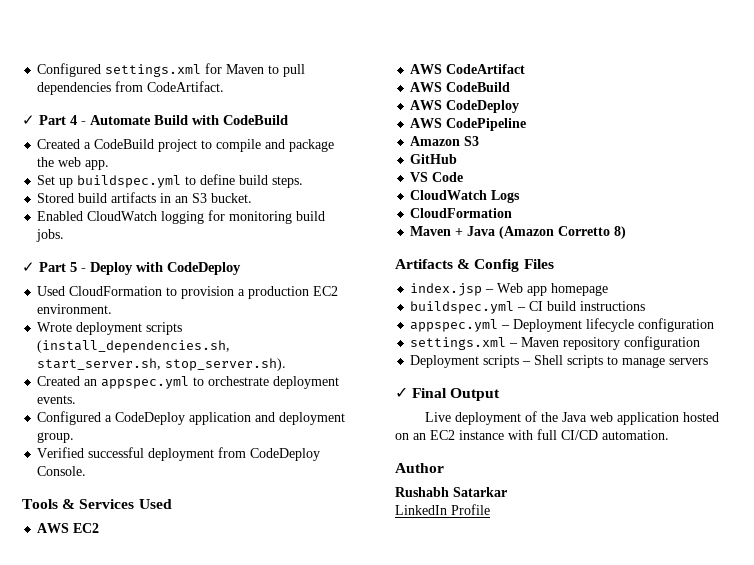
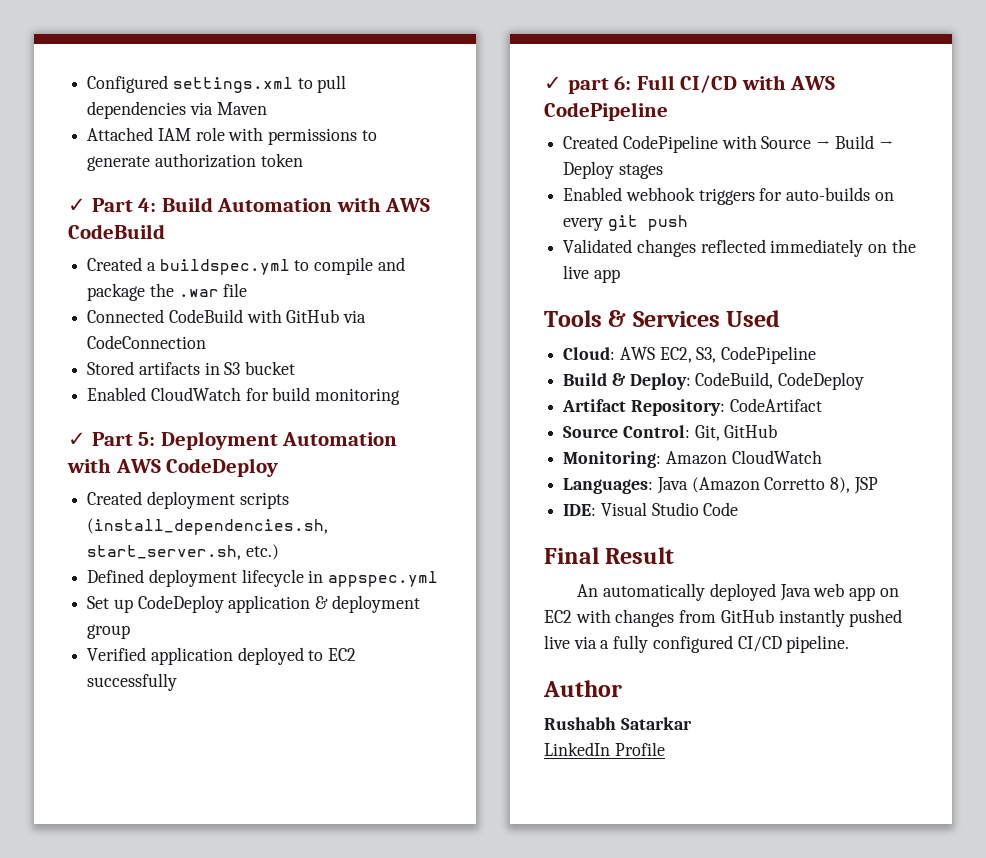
[205,63,265,74] for Maven -> (293, 85) none
[115,81,225,92] [22,115,219,125] from CodeArtifact. // ✓ Part 4 - Automate Build with -> [189,102,267,115] [87,127,377,145] [87,153,303,171] [68,197,431,212] via Maven // Attached IAM role with permissions to generate authorization token // ✓ Part 4: Build Automation with AWS
[94,139,198,152] CodeBuild project -> [159,259,290,275] buildspec.yml
[58,157,110,170] [37,174,304,188] web app. // Set up buildspec.yml to define build steps. -> [178,283,248,297] [87,309,367,323] [87,335,207,349] .war file // Connected CodeBuild with GitHub via CodeConnection
[78,193,108,203] build -> (135, 368) none
[175,193,253,203] an S3 bucket. -> [224,361,296,375] S3 bucket
[161,210,226,224] logging for -> [245,387,311,401] for build
[296,211,326,221] [36,229,65,242] [22,262,241,275] [37,286,339,299] [37,304,113,314] [37,322,183,335] [37,340,231,353] [37,358,287,371] [37,376,340,389] [37,395,77,404] [37,411,346,425] [37,432,75,443] [37,447,321,461] [37,466,87,476] [22,499,172,509] [37,523,100,533] [410,64,526,74] [410,82,511,92] [410,100,520,113] [410,118,527,131] [410,136,480,146] [410,154,458,164] [410,172,464,182] [410,190,521,203] [410,208,513,218] [410,226,627,239] [395,259,554,272] [410,283,609,296] [410,301,646,314] [410,318,715,332] [410,336,701,350] [410,355,709,368] [395,387,501,401] [424,411,719,425] [395,429,669,440] build jobs. // ✓ Part 5 - Deploy with CodeDeploy // Used CloudFormation to provision a production EC2 environment. // Wrote deployment scripts (install_dependencies.sh, start_server.sh, stop_server.sh). // Created an appspec.yml to orchestrate deployment events. // Configured a CodeDeploy application and deployment group. // Verified successful deployment from CodeDeploy Console. // Tools & Services Used // AWS EC2 // AWS CodeArtifact // AWS CodeBuild // AWS CodeDeploy // AWS CodePipeline // Amazon S3 // GitHub // VS Code // CloudWatch Logs // CloudFormation // Maven + Java (Amazon Corretto 8) // Artifacts & Config Files // index.jsp – Web app homepage // buildspec.yml – CI build instructions // appspec.yml – Deployment lifecycle configuration // settings.xml – Maven repository configuration // Deployment scripts – Shell scripts to manage servers // ✓ Final Output // Live deployment of the Java web application hosted on an EC2 instance with full CI/CD automation. -> [68,431,398,450] [67,458,279,477] [87,491,289,509] [87,518,329,535] [87,544,279,560] [87,569,439,587] [87,595,420,613] [87,624,131,639] [87,647,357,665] [87,673,178,691] [544,75,836,94] [544,102,668,121] [563,135,893,153] [563,161,663,179] [563,187,894,205] [563,215,688,231] [563,239,916,257] [563,265,620,283] [544,310,781,327] [563,346,817,364] [563,372,865,390] [562,398,822,416] [563,424,778,441] [563,450,822,468] [563,477,878,494] [563,502,739,516] [544,547,675,564] [577,583,899,601] [544,609,903,627] [544,635,850,653] // ✓ Part 5: Deployment Automation with AWS CodeDeploy // Created deployment scripts (install_dependencies.sh, start_server.sh, etc.) // Defined deployment lifecycle in appspec.yml // Set up CodeDeploy application & deployment group // Verified application deployed to EC2 successfully // ✓ part 6: Full CI/CD with AWS CodePipeline // Created CodePipeline with Source → Build → Deploy stages // Enabled webhook triggers for auto-builds on every git push // Validated changes reflected immediately on the live app // Tools & Services Used // Cloud: AWS EC2, S3, CodePipeline // Build & Deploy: CodeBuild, CodeDeploy // Artifact Repository: CodeArtifact // Source Control: Git, GitHub // Monitoring: Amazon CloudWatch // Languages: Java (Amazon Corretto 8), JSP // IDE: Visual Studio Code // Final Result // An automatically deployed Java web app on EC2 with changes from GitHub instantly pushed live via a fully configured CI/CD pipeline.

